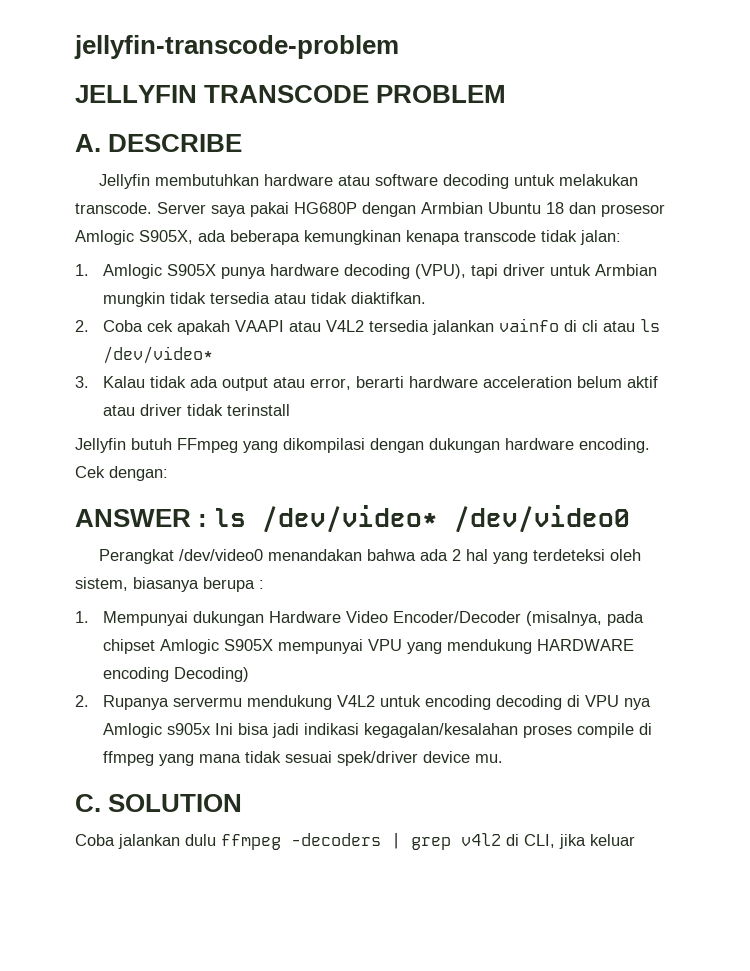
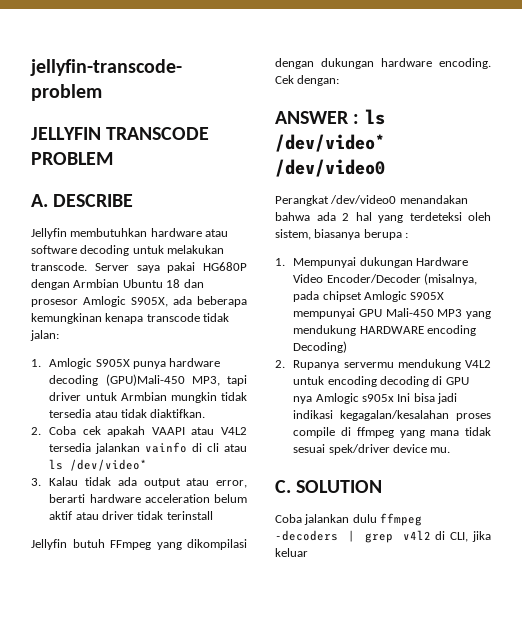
[414,264,466,279] (VPU), -> [105,374,220,386] (GPU)Mali-450 MP3,
[367,639,402,651] VPU -> [359,308,463,317] GPU Mali-450 MP3
[584,695,619,707] VPU -> [445,377,469,385] GPU

